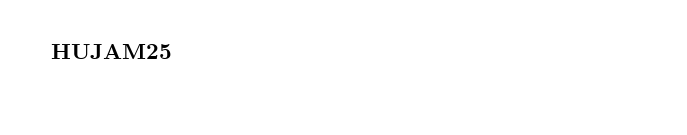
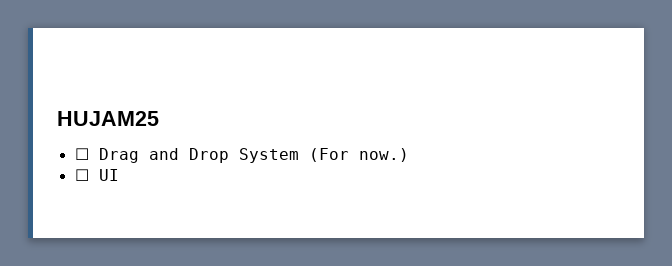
(172, 51) none -> [74,148,409,163] [74,169,119,181] // ☐ Drag and Drop System (For now.) // ☐ UI

